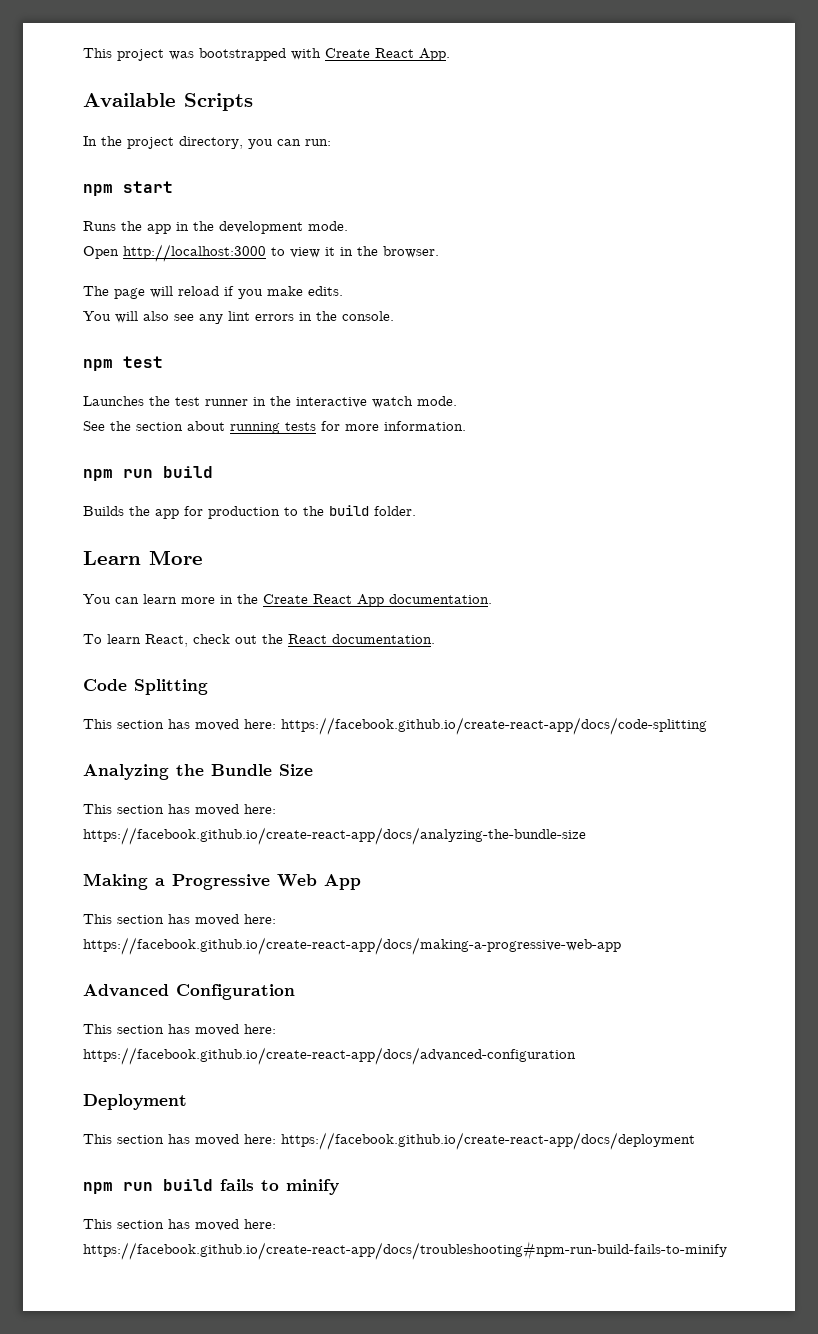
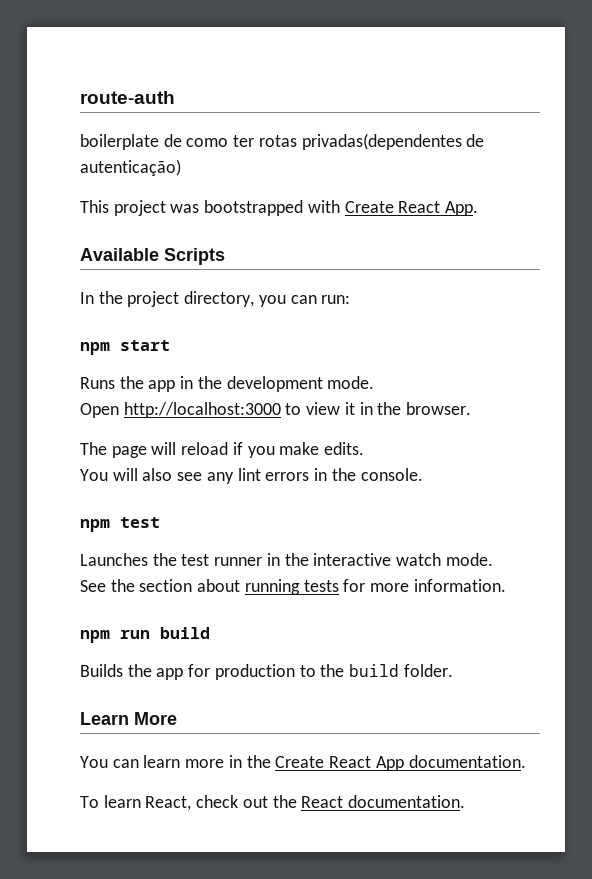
(83, 53) none -> [80,91,175,104] [80,133,485,150] [80,159,181,176] route-auth // boilerplate de como ter rotas privadas(dependentes de autenticação) //
[83,679,208,695] [83,717,707,735] [83,764,313,780] [83,804,276,816] [83,827,586,845] [83,873,361,890] [83,914,276,926] [83,937,621,955] [83,984,295,1000] [83,1024,276,1036] [83,1047,576,1065] [83,1094,187,1110] [83,1132,695,1150] [83,1179,339,1195] [83,1219,276,1231] [83,1241,727,1260] // Code Splitting // This section has moved here: https://facebook.github.io/create-react-app/docs/code-splitting // Analyzing the Bundle Size // This section has moved here: https://facebook.github.io/create-react-app/docs/analyzing-the-bundle-size // Making a Progressive Web App // This section has moved here: https://facebook.github.io/create-react-app/docs/making-a-progressive-web-app // Advanced Configuration // This section has moved here: https://facebook.github.io/create-react-app/docs/advanced-configuration // Deployment // This section has moved here: https://facebook.github.io/create-react-app/docs/deployment // npm run build fails to minify // This section has moved here: https://facebook.github.io/create-react-app/docs/troubleshooting#npm-run-build-fails-to-minify -> (466, 801) none

